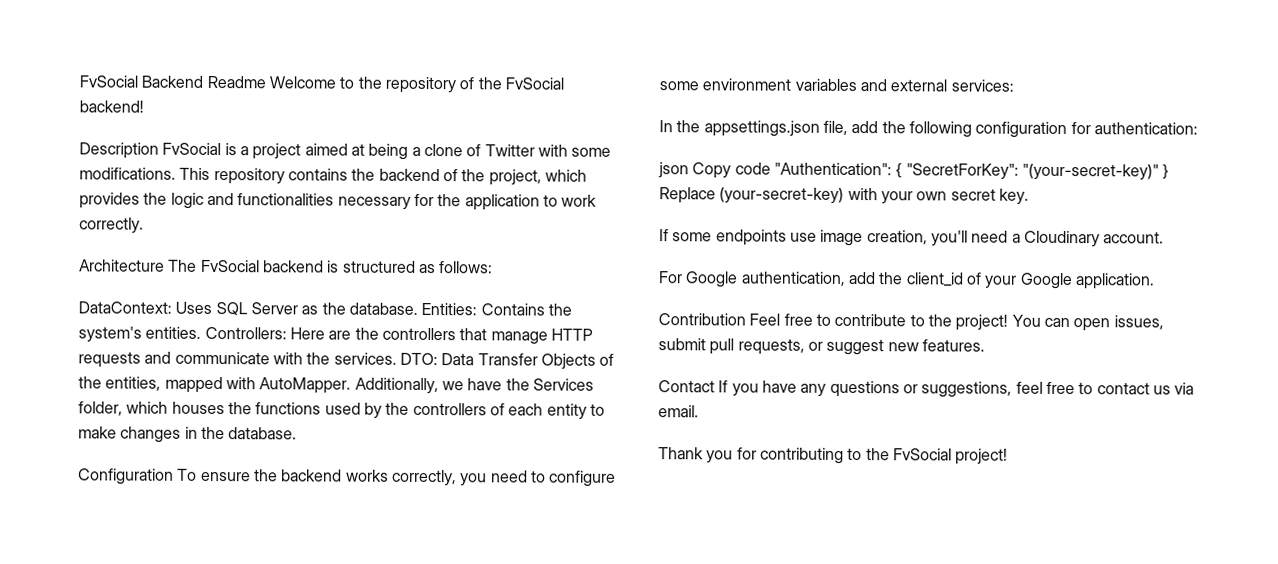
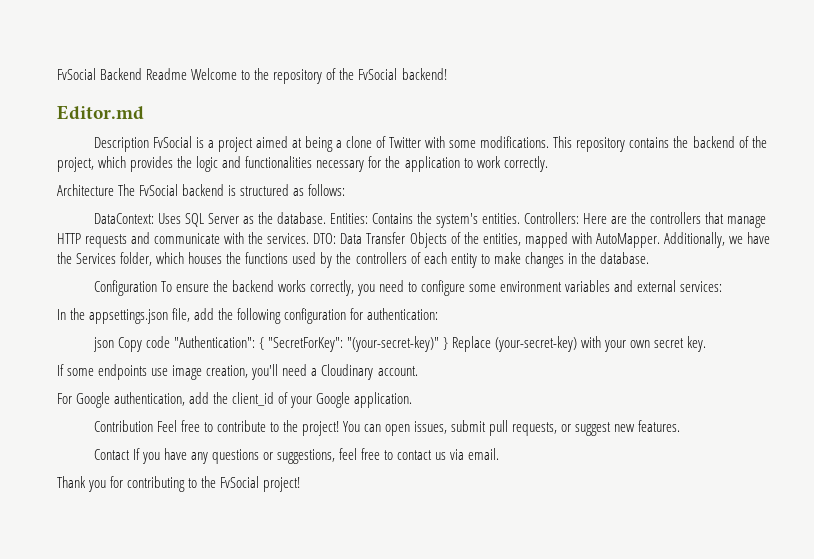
(144, 106) none -> [57,105,144,120] // Editor.md

